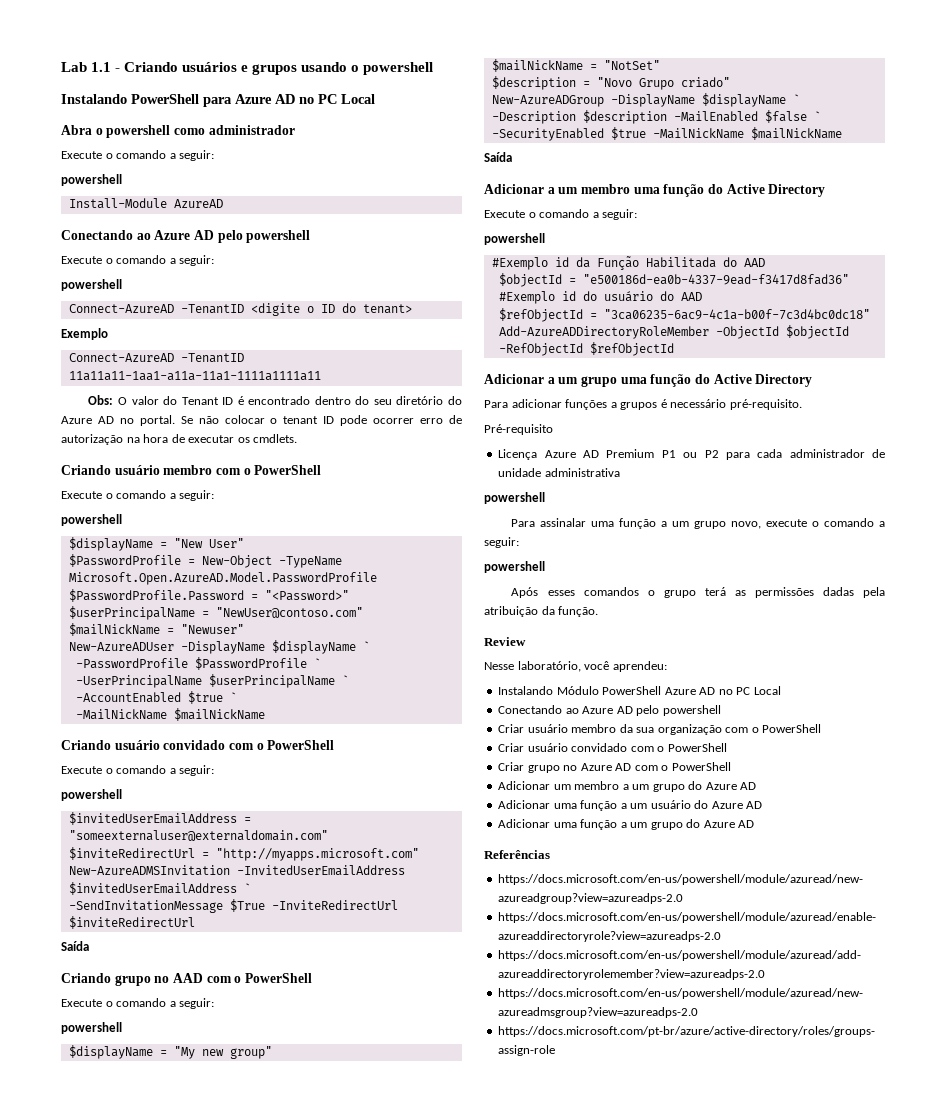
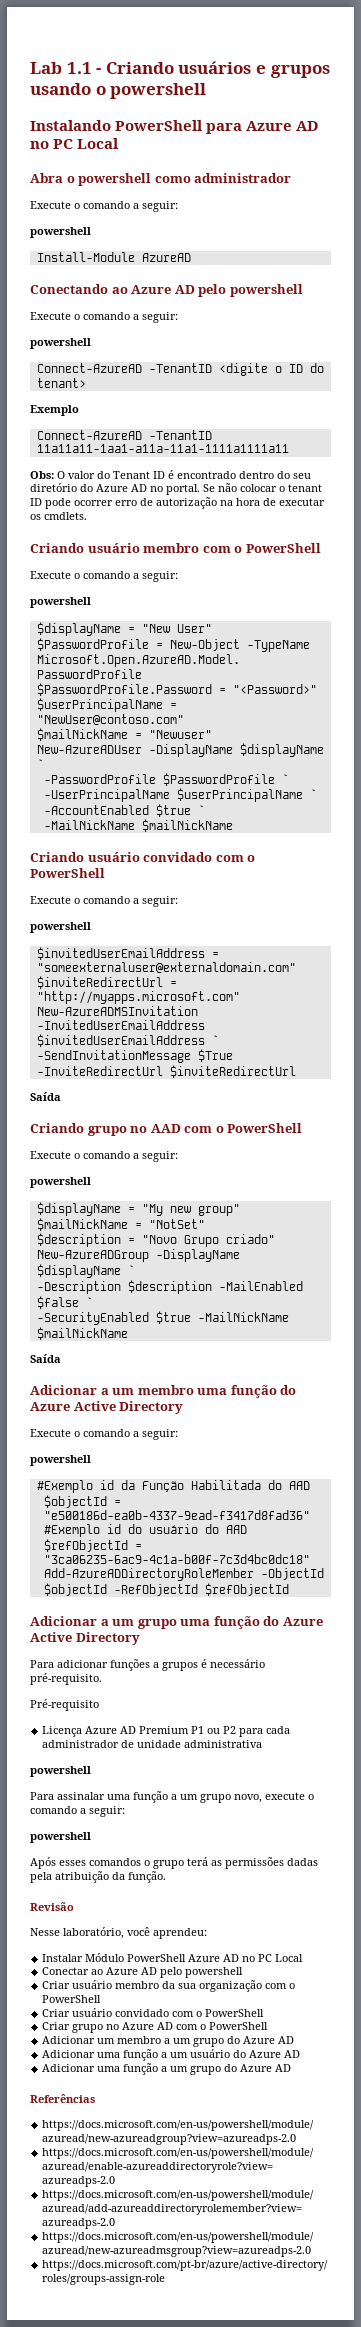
(723, 189) none -> [30,1402,70,1411] Azure
(710, 379) none -> [282,1617,323,1626] Azure
[484,637,526,646] Review -> [30,1902,74,1911] Revisão
[498,686,554,695] Instalando -> [42,1954,84,1962] Instalar
[498,705,563,714] Conectando -> [42,1967,90,1975] Conectar

